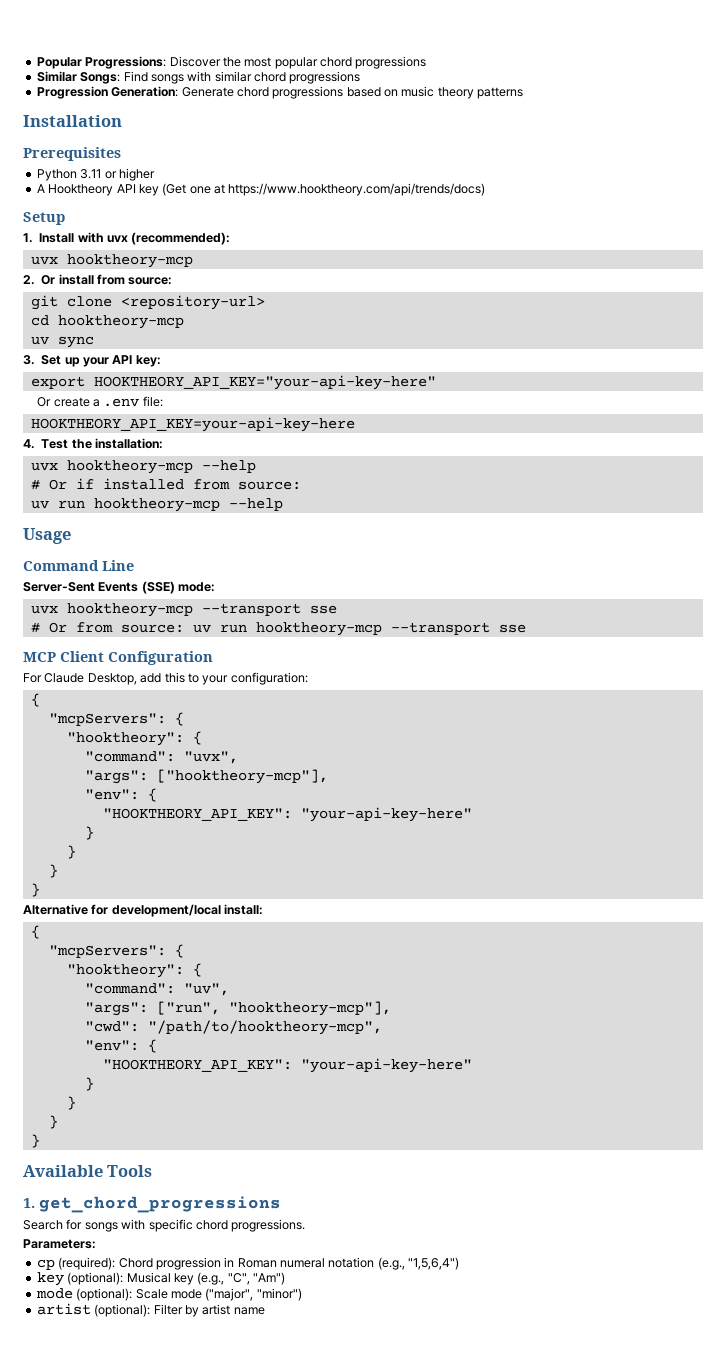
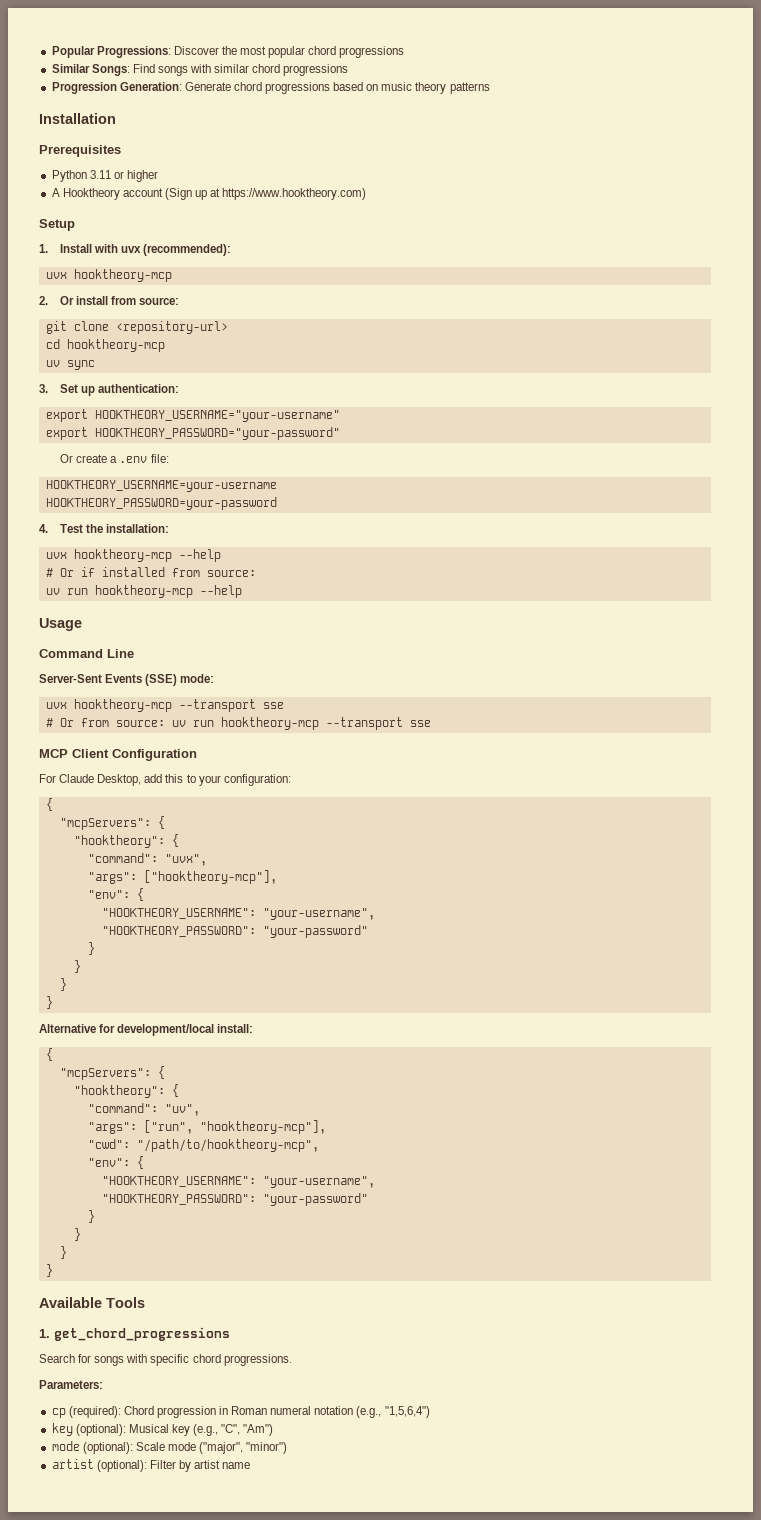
[116,183,486,196] API key (Get one at https://www.hooktheory.com/api/trends/docs) -> [122,188,367,200] account (Sign up at https://www.hooktheory.com)
[83,355,161,367] [30,375,436,390] your API key: // export HOOKTHEORY_API_KEY="your-api-key-here" -> [98,384,180,393] [45,409,340,422] [45,427,340,440] authentication: // export HOOKTHEORY_USERNAME="your-username" // export HOOKTHEORY_PASSWORD="your-password"
[30,417,355,432] HOOKTHEORY_API_KEY=your-api-key-here -> [45,480,277,492] [45,497,277,510] HOOKTHEORY_USERNAME=your-username // HOOKTHEORY_PASSWORD=your-password
[102,807,472,822] "HOOKTHEORY_API_KEY": "your-api-key-here" -> [101,908,375,920] [101,925,368,938] "HOOKTHEORY_USERNAME": "your-username", // "HOOKTHEORY_PASSWORD": "your-password"
[102,1058,472,1073] "HOOKTHEORY_API_KEY": "your-api-key-here" -> [101,1176,375,1188] [101,1193,368,1206] "HOOKTHEORY_USERNAME": "your-username", // "HOOKTHEORY_PASSWORD": "your-password"

